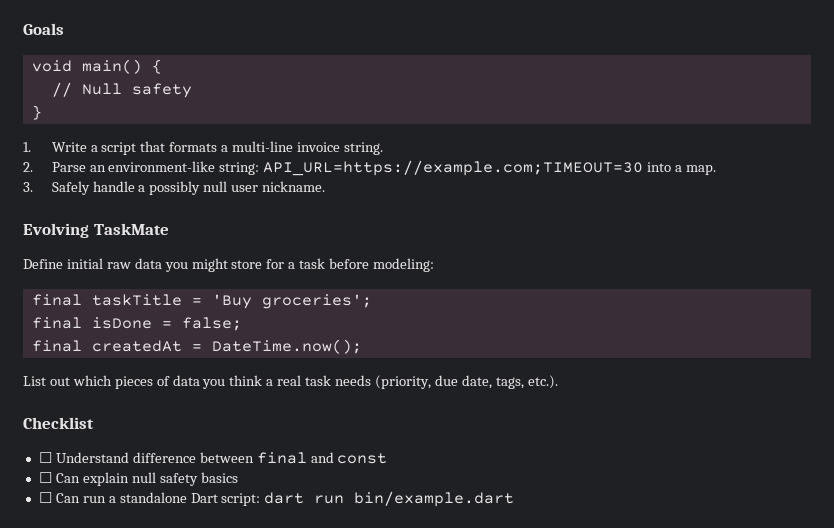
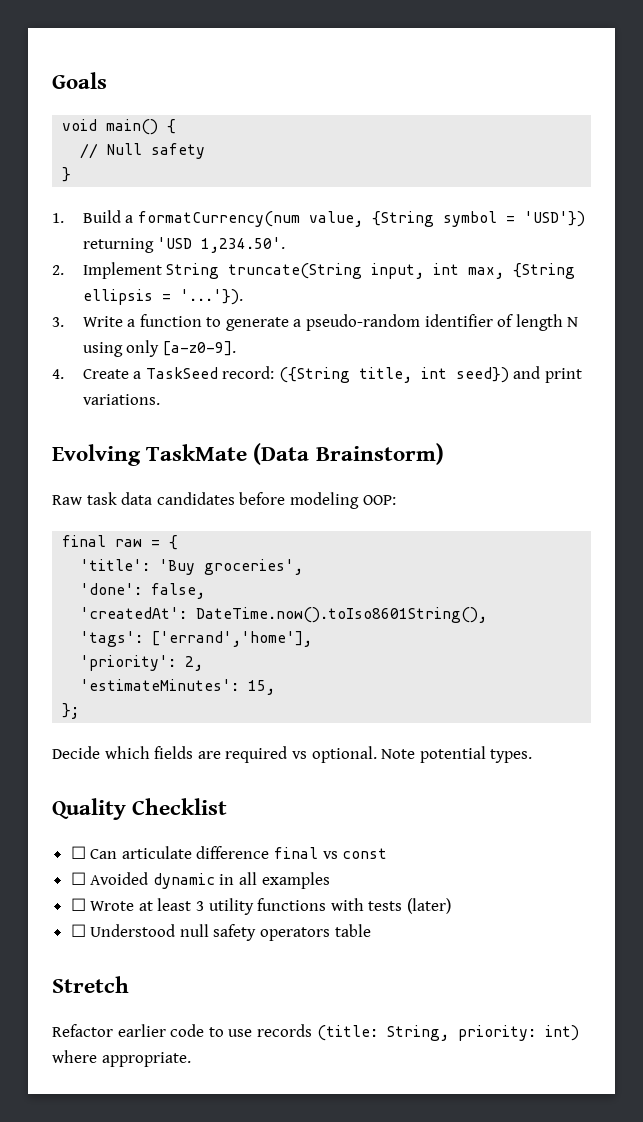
[51,141,383,155] [23,160,717,176] [23,181,326,195] [23,223,169,238] [23,258,435,272] [31,294,372,309] [31,317,242,331] [31,339,362,354] [23,375,558,389] [23,417,94,429] [38,452,388,464] [38,472,238,486] [38,491,515,507] Write a script that formats a multi-line invoice string. // 2. Parse an environment-like string: API_URL=https://example.com;TIMEOUT=30 into a map. // 3. Safely handle a possibly null user nickname. // Evolving TaskMate // Define initial raw data you might store for a task before modeling: // final taskTitle = 'Buy groceries'; // final isDone = false; // final createdAt = DateTime.now(); // List out which pieces of data you think a real task needs (priority, due date, tags, etc.). // Checklist // ☐ Understand difference between final and const // ☐ Can explain null safety basics // ☐ Can run a standalone Dart script: dart run bin/example.dart -> [82,210,585,227] [82,237,286,253] [52,262,576,279] [82,289,243,305] [52,314,579,331] [82,340,236,357] [52,366,583,383] [82,394,160,405] [52,443,444,466] [52,492,396,509] [62,535,179,550] [80,559,304,575] [80,583,206,599] [80,607,488,623] [80,631,313,647] [80,655,204,671] [80,679,276,695] [62,703,80,719] [52,746,533,763] [52,798,228,820] [70,846,388,859] [70,872,330,889] [70,898,452,915] [70,924,371,941] [52,976,129,993] [52,1024,579,1041] [52,1050,191,1067] Build a formatCurrency(num value, {String symbol = 'USD'}) returning 'USD 1,234.50'. // 2. Implement String truncate(String input, int max, {String ellipsis = '...'}). // 3. Write a function to generate a pseudo-random identifier of length N using only [a-z0-9]. // 4. Create a TaskSeed record: ({String title, int seed}) and print variations. // Evolving TaskMate (Data Brainstorm) // Raw task data candidates before modeling OOP: // final raw = { // 'title': 'Buy groceries', // 'done': false, // 'createdAt': DateTime.now().toIso8601String(), // 'tags': ['errand','home'], // 'priority': 2, // 'estimateMinutes': 15, // }; // Decide which fields are required vs optional. Note potential types. // Quality Checklist // ☐ Can articulate difference final vs const // ☐ Avoided dynamic in all examples // ☐ Wrote at least 3 utility functions with tests (later) // ☐ Understood null safety operators table // Stretch // Refactor earlier code to use records (title: String, priority: int) where appropriate.

